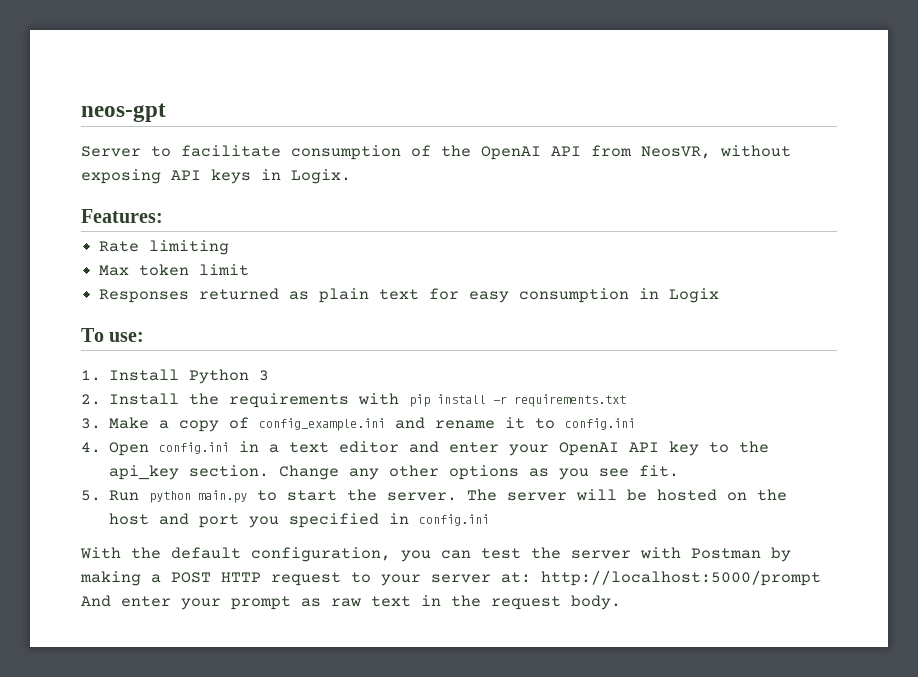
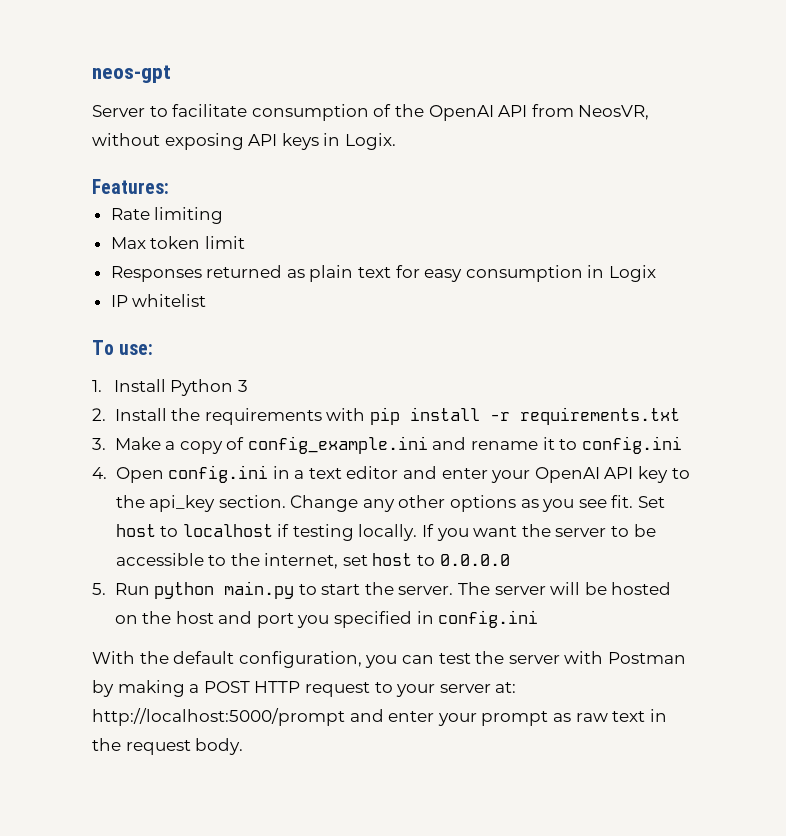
(720, 295) none -> [110,294,207,307] // IP whitelist
(680, 471) none -> [637,496,665,508] [115,524,656,541] [115,553,510,569] Set host to localhost if testing locally. If you want the server to be accessible to the internet, set host to 0.0.0.0
[81,595,111,607] And -> [349,709,384,722] and

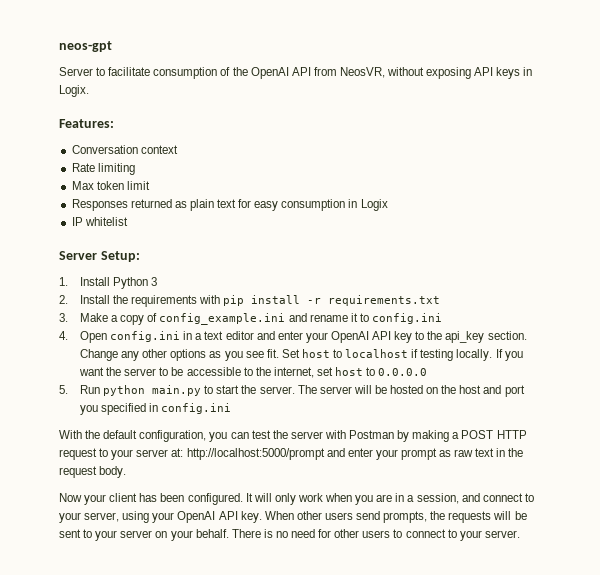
(169, 186) none -> [71,145,178,154] // Conversation context
[92,340,154,355] To use: -> [59,251,140,262] Server Setup:
(244, 746) none -> [59,493,534,505] [59,511,527,523] [59,529,520,541] // Now your client has been configured. It will only work when you are in a session, and connect to your server, using your OpenAI API key. When other users send prompts, the requests will be sent to your server on your behalf. There is no need for other users to connect to your server.

